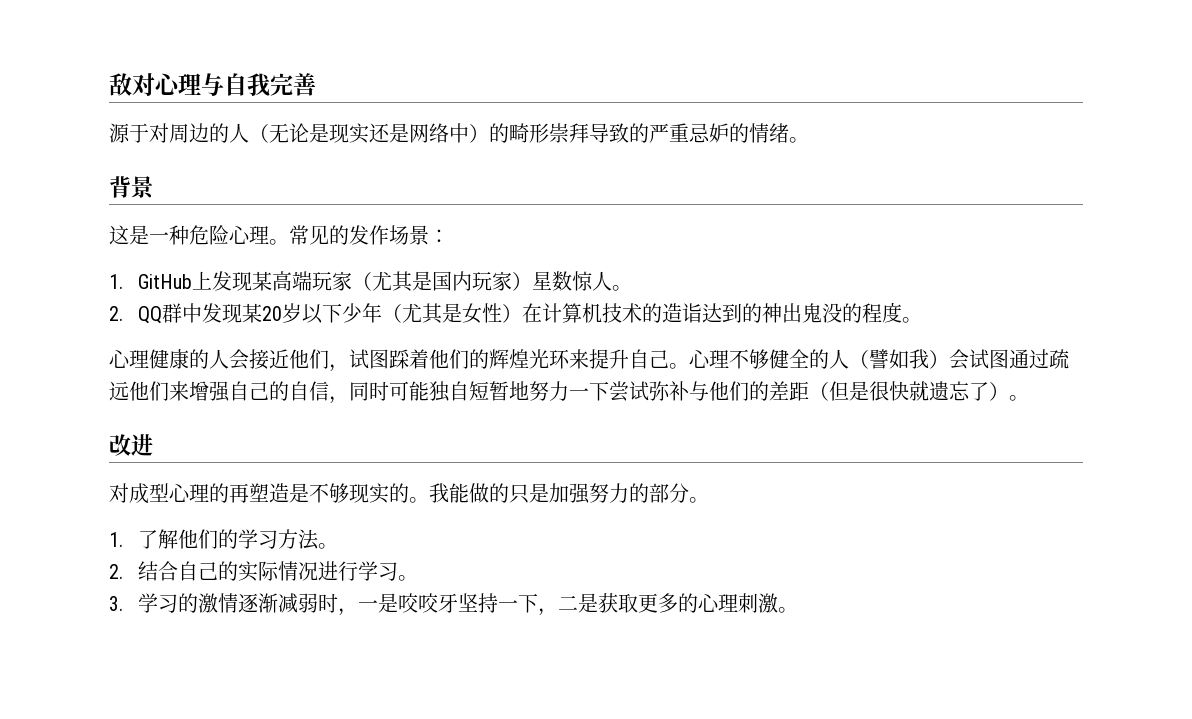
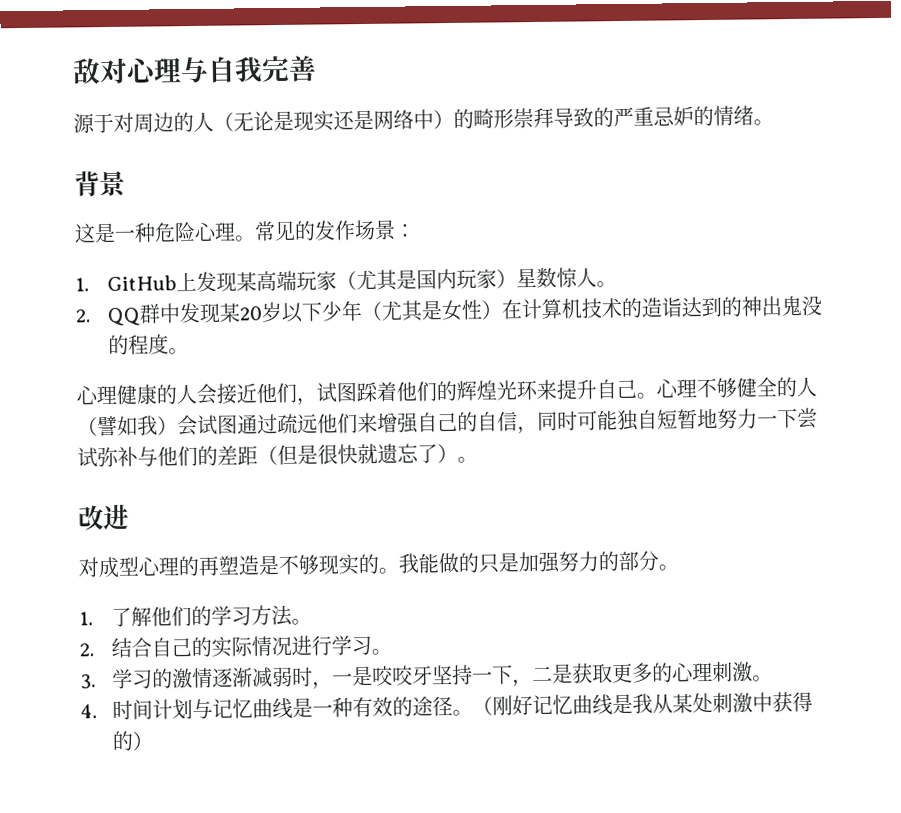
(798, 610) none -> [80,691,813,720] [111,730,154,751] // 4.时间计划与记忆曲线是一种有效的途径。（刚好记忆曲线是我从某处刺激中获得的）

